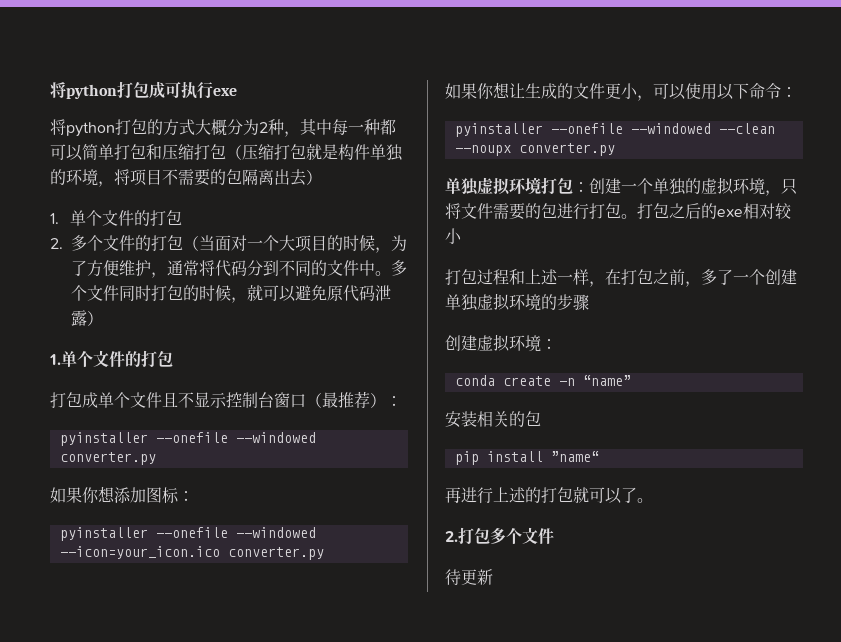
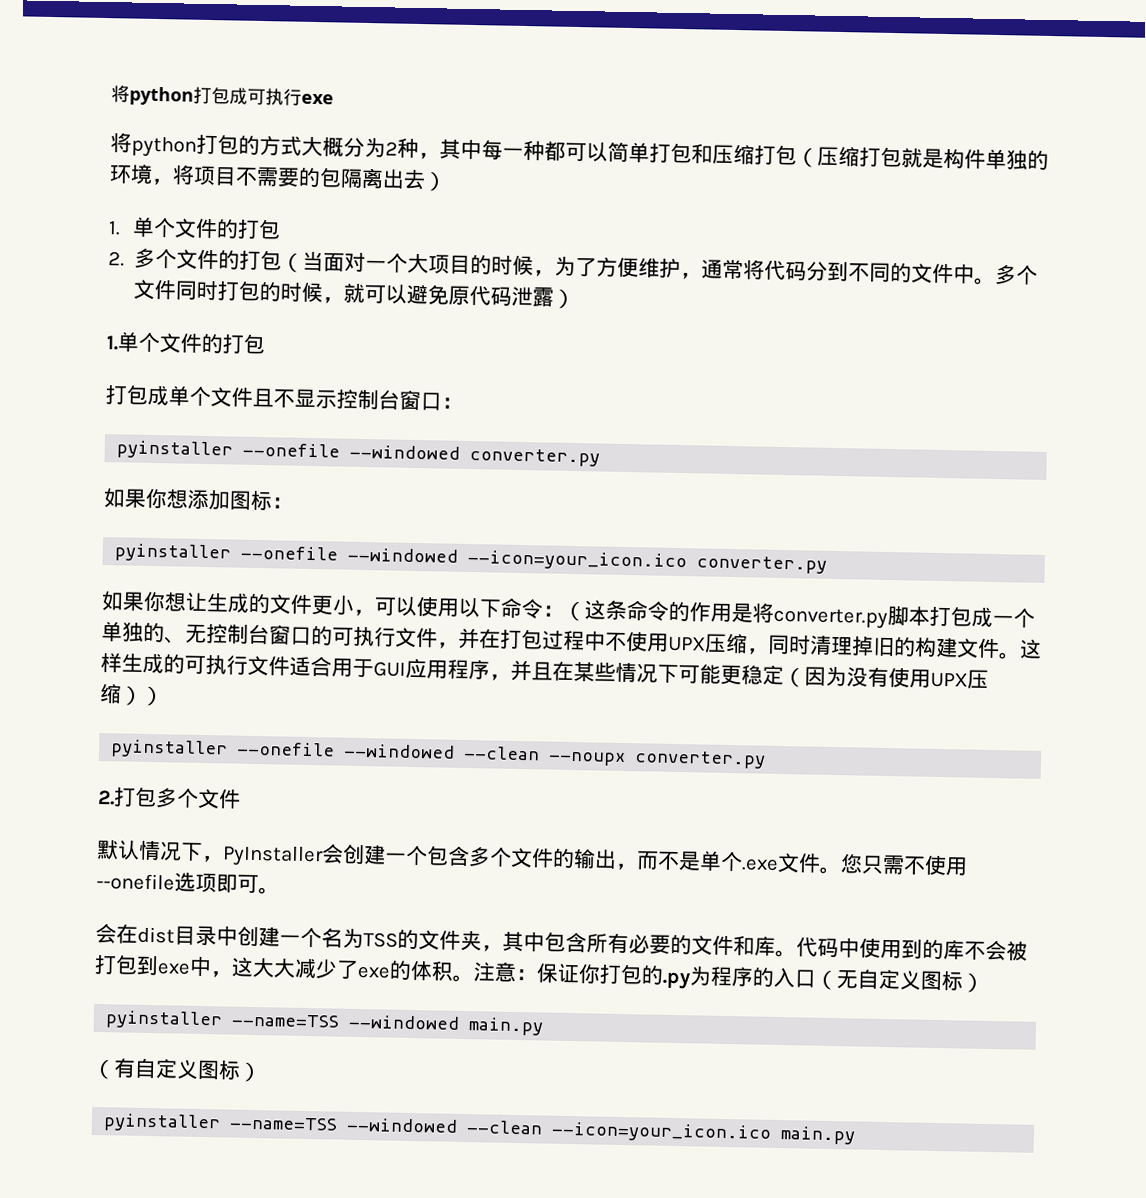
[306,391,386,409] （最推荐） -> (442, 401) none
(797, 92) none -> [563,599,1035,629] [101,621,1042,660] [100,653,989,689] [99,683,164,707] （这条命令的作用是将converter.py脚本打包成一个单独的、无控制台窗口的可执行文件，并在打包过程中不使用UPX压缩，同时清理掉旧的构建文件。这样生成的可执行文件适合用于GUI应用程序，并且在某些情况下可能更稳定（因为没有使用UPX压缩））
[445,177,797,196] [445,203,792,220] [445,228,462,244] [445,269,797,287] [445,293,589,311] [445,334,557,352] [454,375,631,386] [445,411,541,428] [454,451,599,465] [445,487,653,504] [445,527,554,545] [445,569,493,585] 单独虚拟环境打包：创建一个单独的虚拟环境，只将文件需要的包进行打包。打包之后的exe相对较小 // 打包过程和上述一样，在打包之前，多了一个创建单独虚拟环境的步骤 // 创建虚拟环境： // conda create -n “name” // 安装相关的包 // pip install ”name“ // 再进行上述的打包就可以了。 // 2.打包多个文件 // 待更新 -> [97,786,241,810] [96,838,968,876] [96,872,280,895] [95,922,1028,961] [94,954,984,993] [105,1010,545,1036] [92,1057,262,1083] [103,1113,856,1145] 2.打包多个文件 // 默认情况下，PyInstaller会创建一个包含多个文件的输出，而不是单个.exe文件。您只需不使用--onefile选项即可。 // 会在dist目录中创建一个名为TSS的文件夹，其中包含所有必要的文件和库。代码中使用到的库不会被打包到exe中，这大大减少了exe的体积。注意：保证你打包的.py为程序的入口（无自定义图标） // pyinstaller --name=TSS --windowed main.py // （有自定义图标） // pyinstaller --name=TSS --windowed --clean --icon=your_icon.ico main.py

